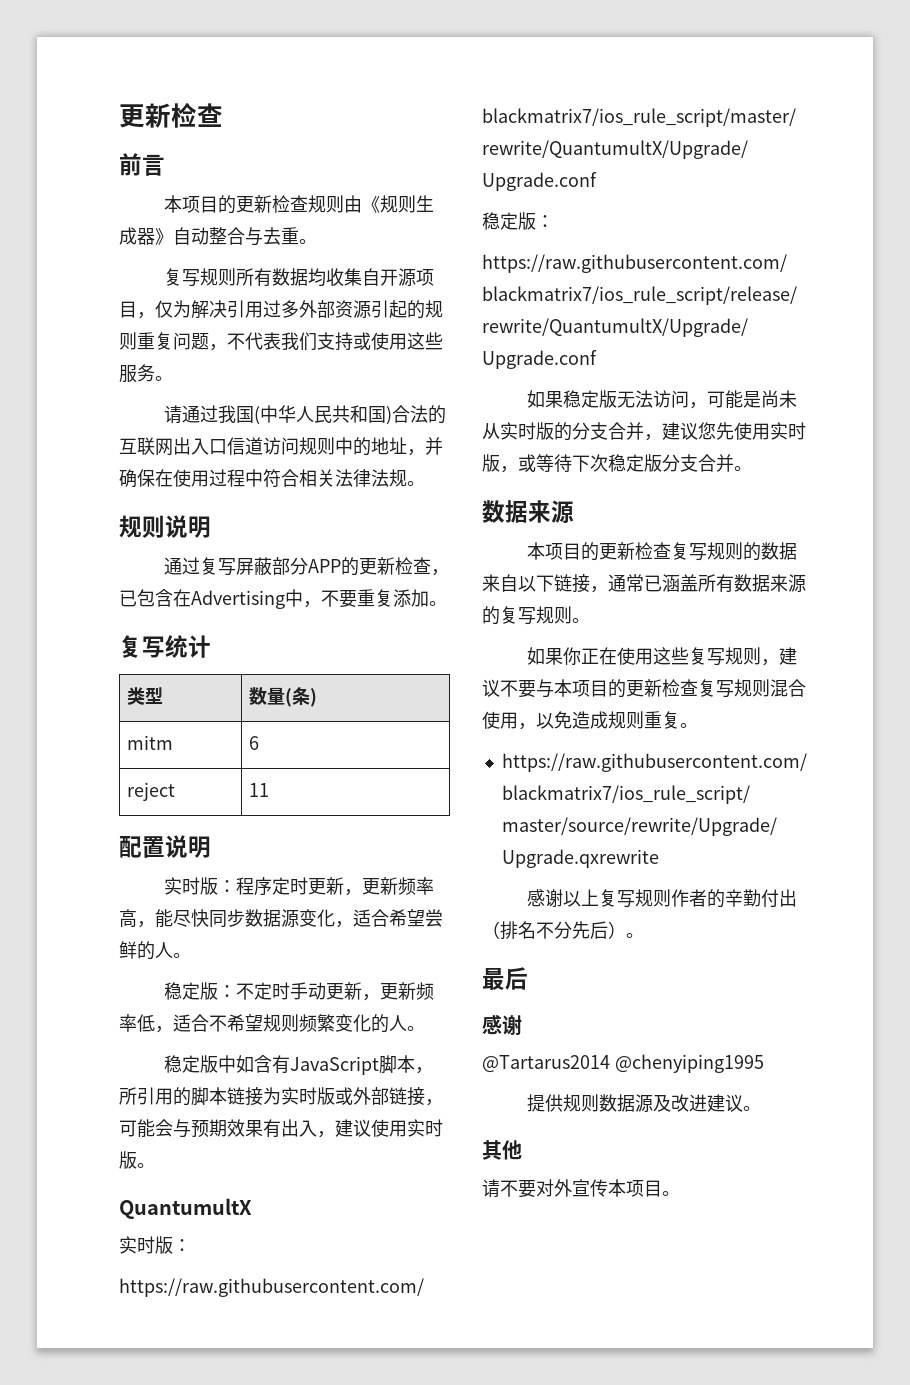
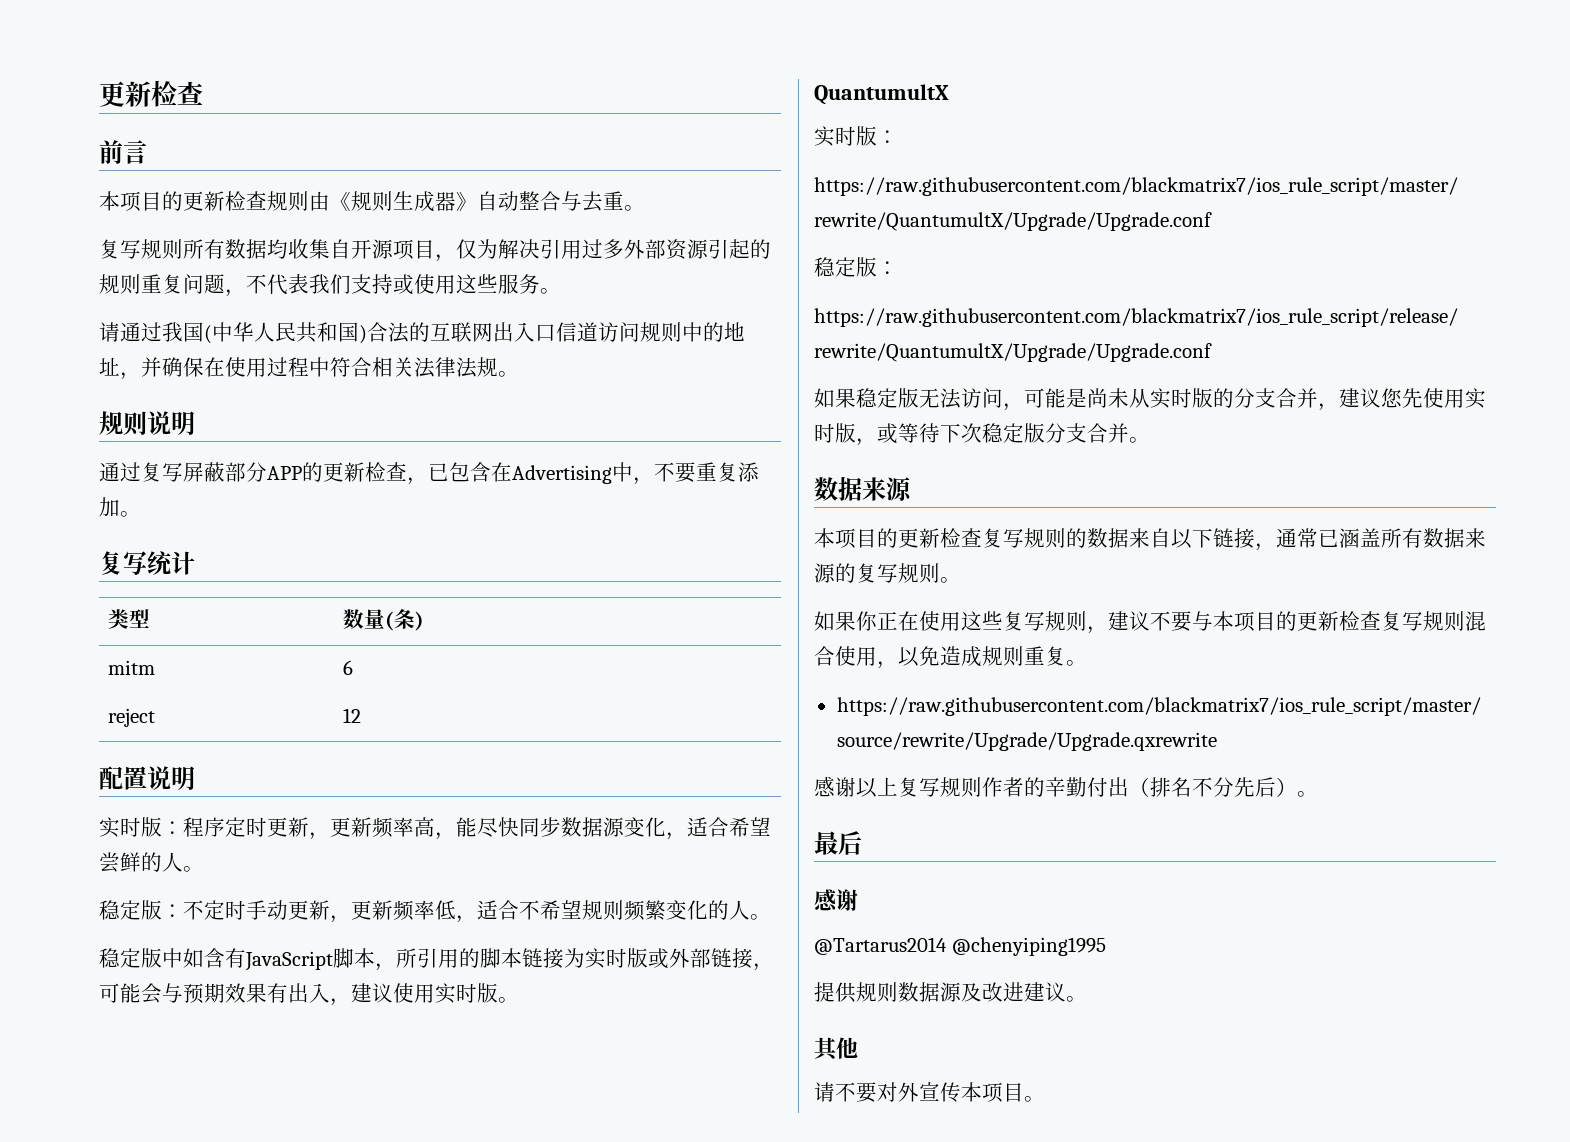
[249,783,270,797] 11 -> [342,708,361,723] 12

